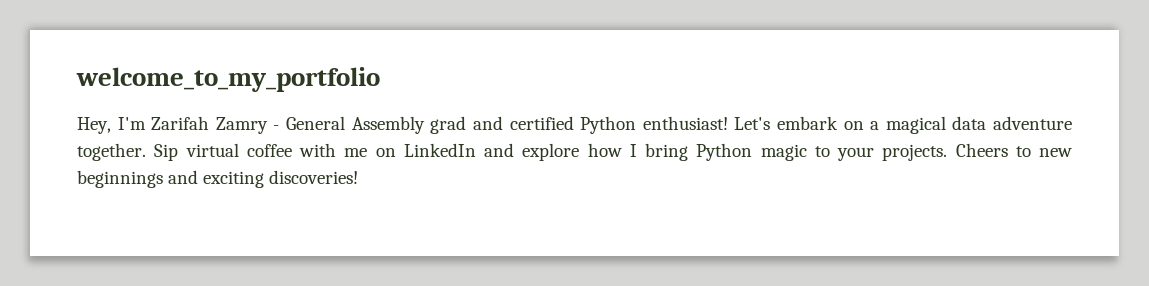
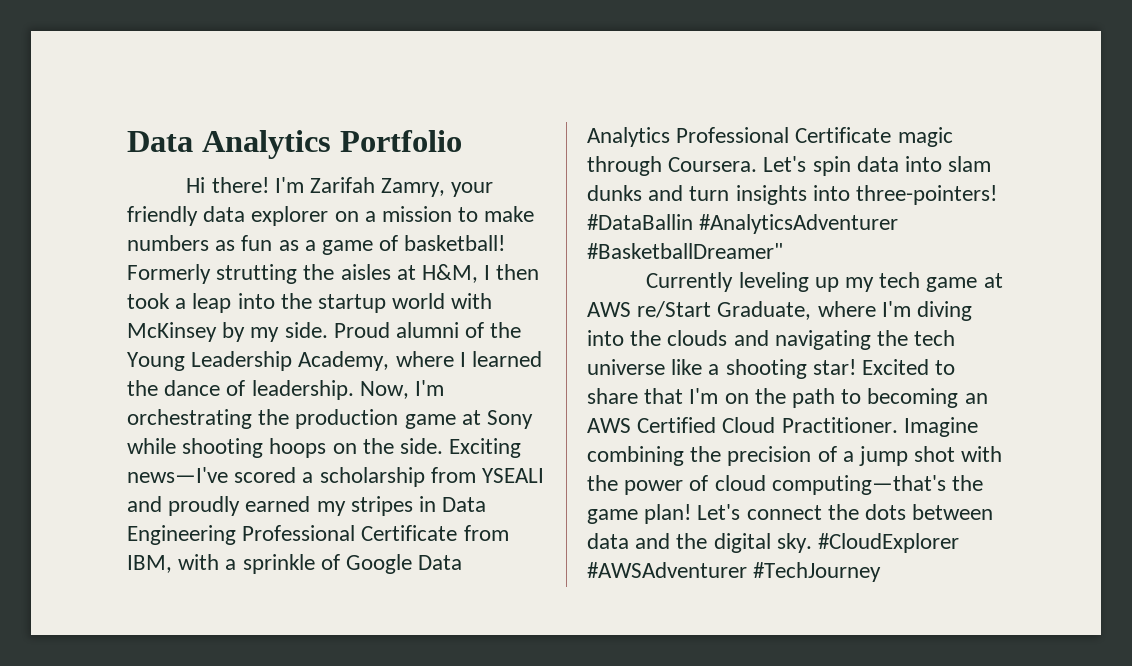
[76,67,380,92] [77,116,1072,134] [77,143,1072,161] [77,170,359,188] welcome_to_my_portfolio // Hey, I'm Zarifah Zamry - General Assembly grad and certified Python enthusiast! Let's embark on a magical data adventure together. Sip virtual coffee with me on LinkedIn and explore how I bring Python magic to your projects. Cheers to new beginnings and exciting discoveries! -> [127,130,462,159] [186,177,494,197] [127,206,535,226] [127,235,506,255] [127,264,540,284] [127,293,493,313] [127,322,522,342] [127,351,543,371] [127,380,445,400] [127,409,534,429] [127,438,522,458] [127,467,545,487] [127,496,487,516] [127,525,509,545] [127,554,463,574] [587,127,953,147] [587,156,992,176] [587,185,998,205] [587,214,899,234] [587,243,783,259] [646,272,1003,292] [587,301,973,321] [587,330,956,350] [587,359,956,379] [587,388,988,408] [587,417,978,437] [587,446,1003,466] [587,475,984,495] [587,504,994,524] [587,533,960,553] [587,562,882,582] Data Analytics Portfolio // Hi there! I'm Zarifah Zamry, your friendly data explorer on a mission to make numbers as fun as a game of basketball! Formerly strutting the aisles at H&M, I then took a leap into the startup world with McKinsey by my side. Proud alumni of the Young Leadership Academy, where I learned the dance of leadership. Now, I'm orchestrating the production game at Sony while shooting hoops on the side. Exciting news—I've scored a scholarship from YSEALI and proudly earned my stripes in Data Engineering Professional Certificate from IBM, with a sprinkle of Google Data Analytics Professional Certificate magic through Coursera. Let's spin data into slam dunks and turn insights into three-pointers! #DataBallin #AnalyticsAdventurer #BasketballDreamer" // Currently leveling up my tech game at AWS re/Start Graduate, where I'm diving into the clouds and navigating the tech universe like a shooting star! Excited to share that I'm on the path to becoming an AWS Certified Cloud Practitioner. Imagine combining the precision of a jump shot with the power of cloud computing—that's the game plan! Let's connect the dots between data and the digital sky. #CloudExplorer #AWSAdventurer #TechJourney

